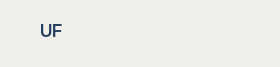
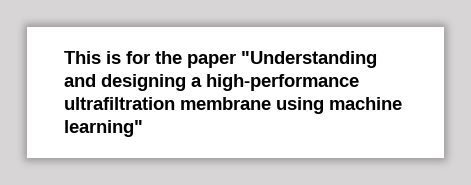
[40,24,62,37] UF -> [64,51,377,68] [64,74,359,91] [64,97,402,114] [64,120,143,137] This is for the paper "Understanding and designing a high-performance ultrafiltration membrane using machine learning"

